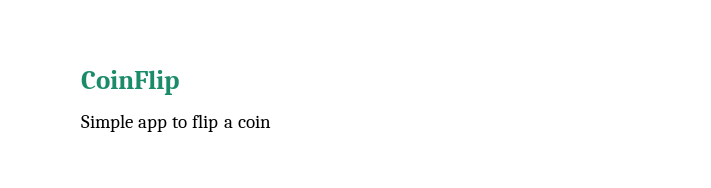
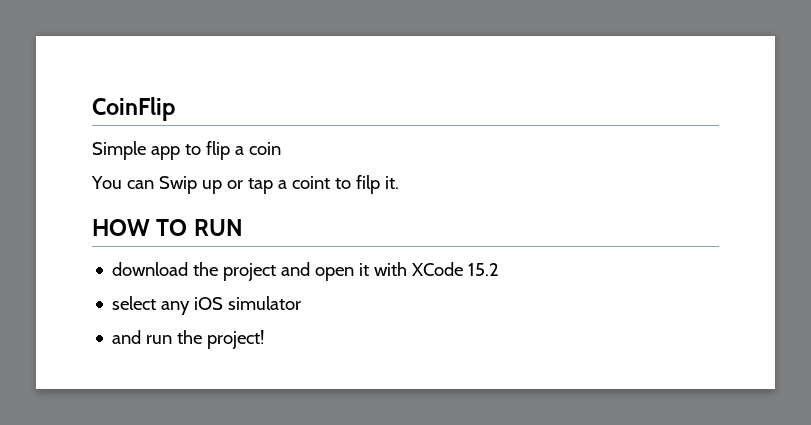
(271, 121) none -> [91,175,399,194] [92,219,243,236] [112,262,500,281] [112,296,302,315] [112,330,265,349] // You can Swip up or tap a coint to filp it. // HOW TO RUN // download the project and open it with XCode 15.2 // select any iOS simulator // and run the project!

